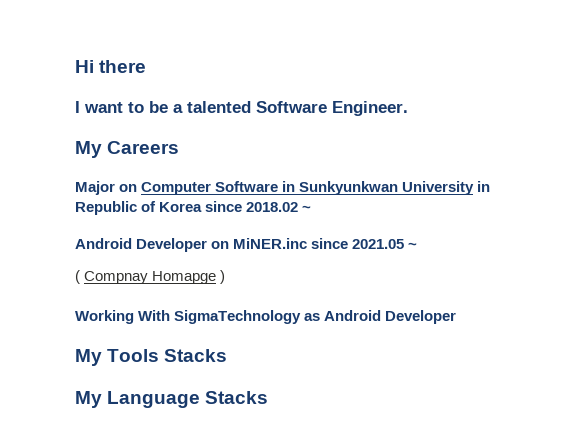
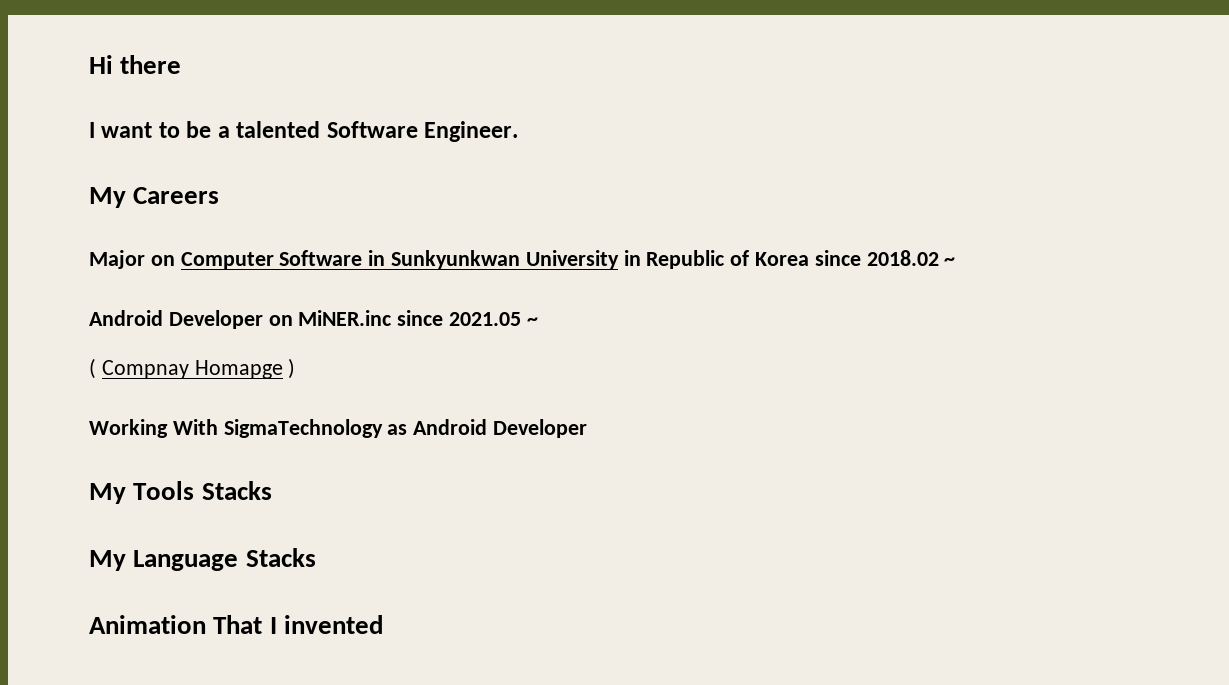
(269, 397) none -> [89,615,383,634] // Animation That I invented

